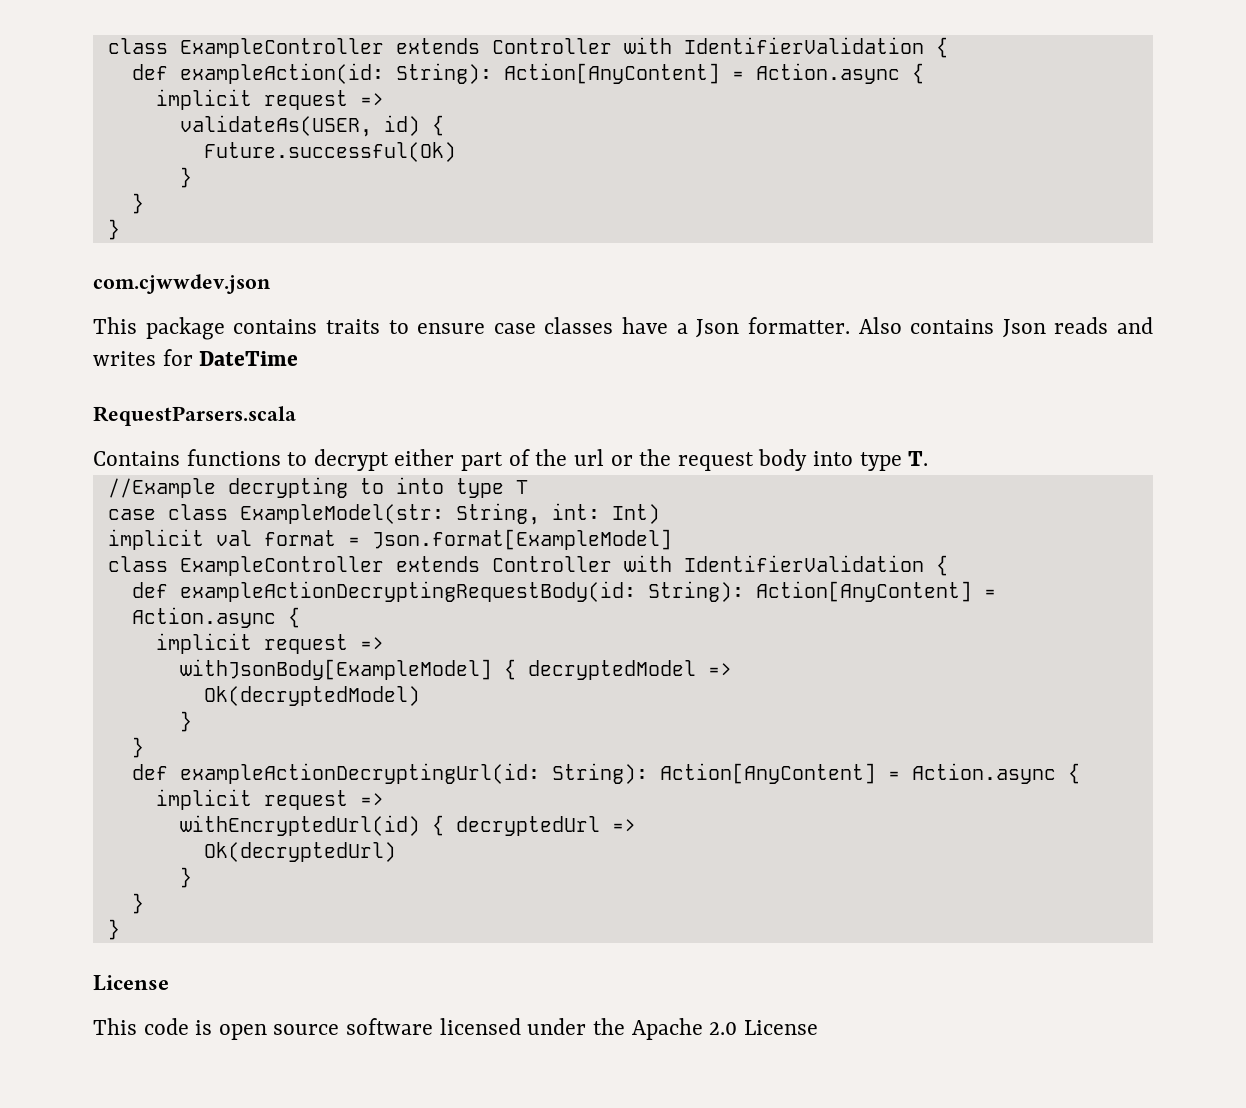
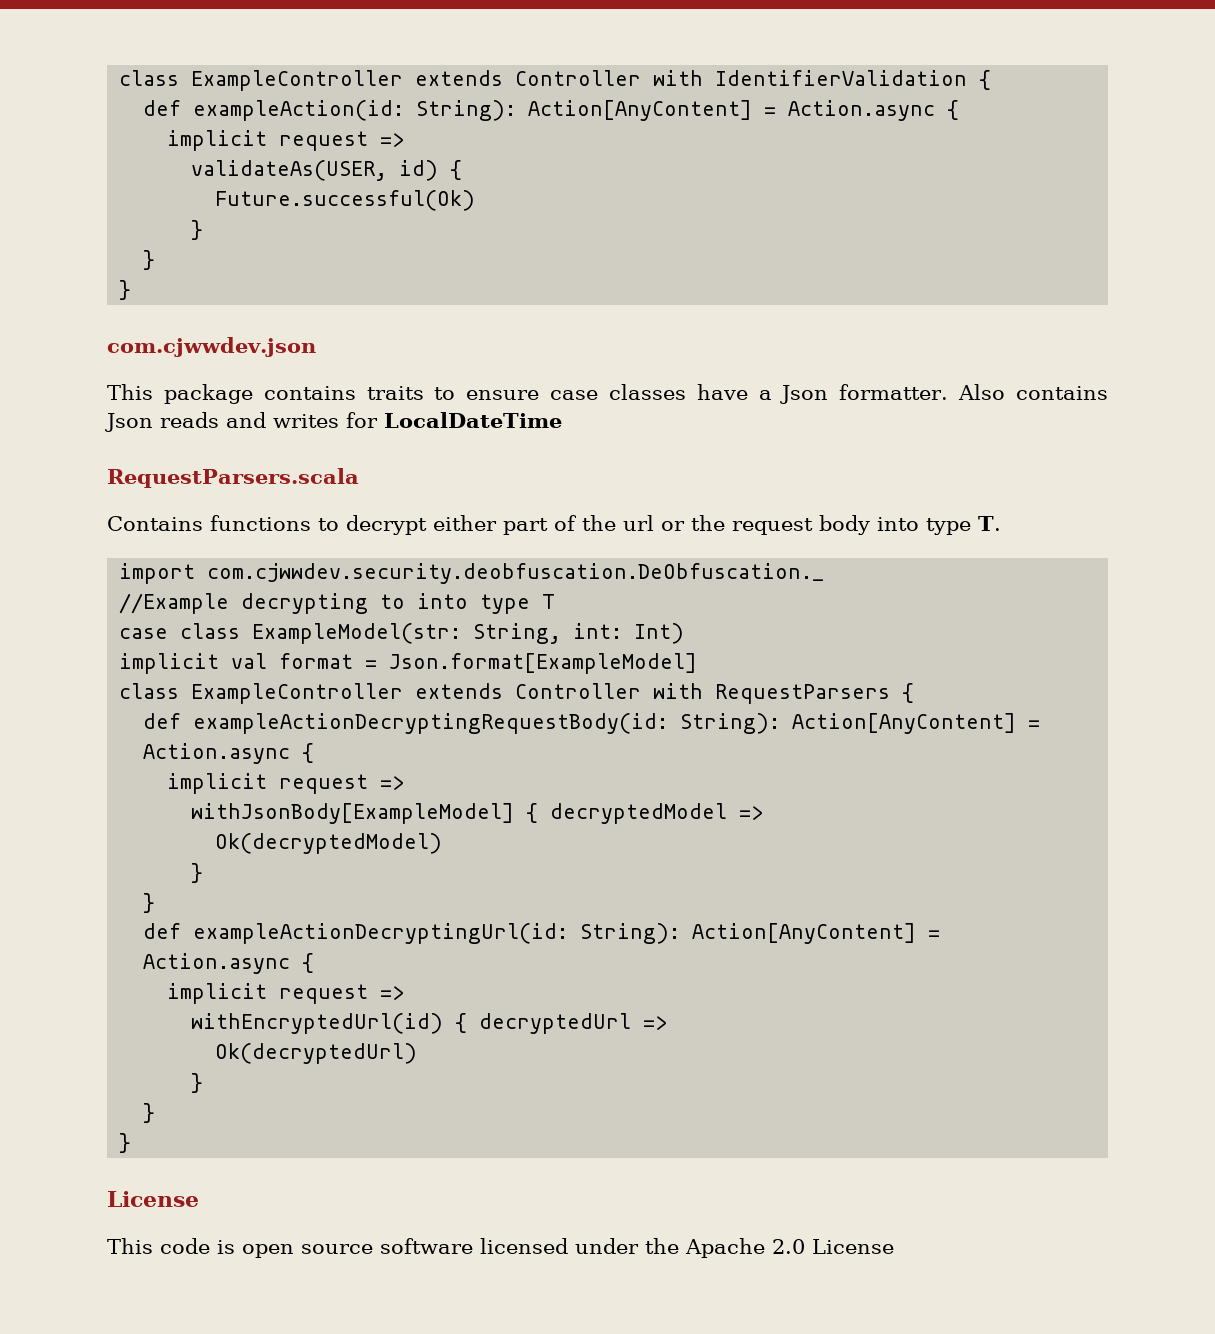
[199,351,299,366] DateTime -> [384,412,562,428] LocalDateTime
(929, 458) none -> [119,563,825,584] // import com.cjwwdev.security.deobfuscation.DeObfuscation._
[683,555,924,572] IdentifierValidation -> [715,684,891,704] RequestParsers

